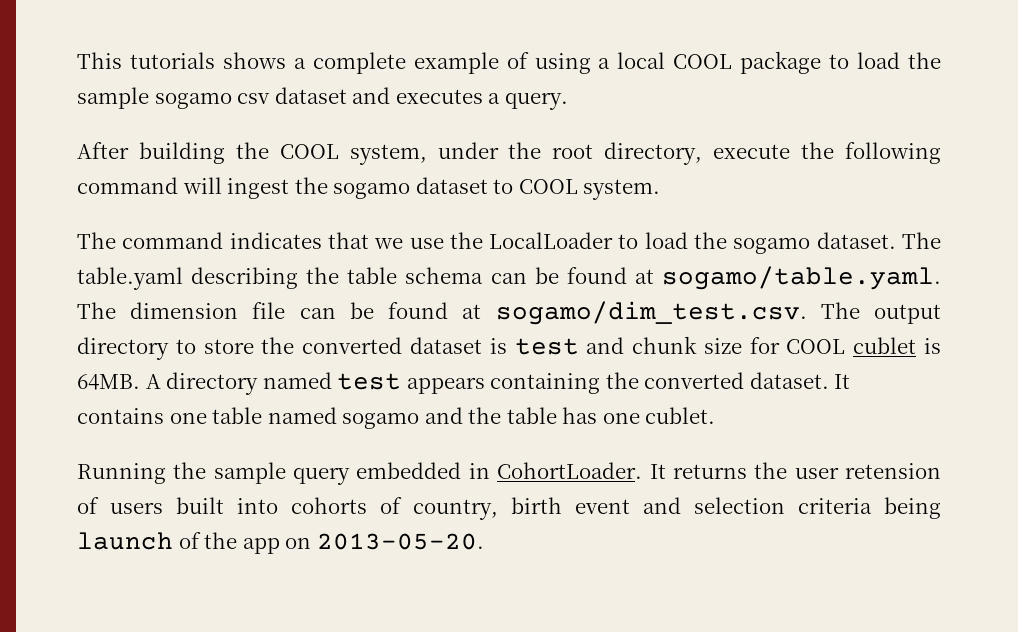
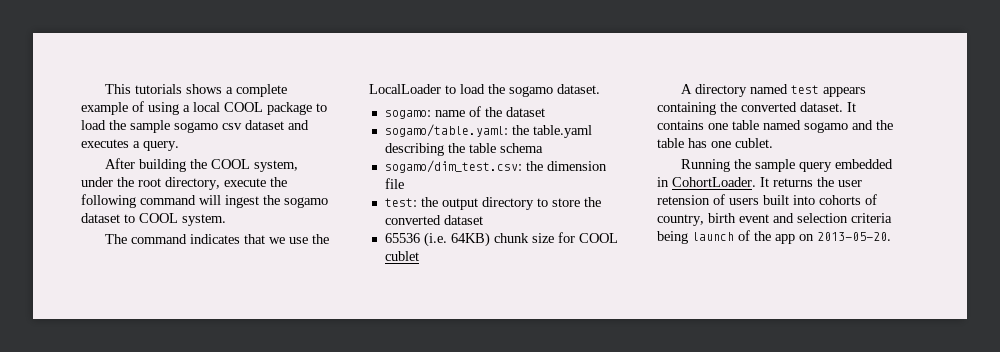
[901,232,941,249] The -> [384,106,545,119] [384,124,529,137] // sogamo: name of the dataset // sogamo/table.yaml: the
[490,266,941,290] [77,301,860,325] can be found at sogamo/table.yaml. The dimension file can be found at sogamo/dim_test.csv. The -> [384,160,607,173] [384,178,404,189] [384,197,438,207] // sogamo/dim_test.csv: the dimension file // test: the
[489,337,625,355] is test and -> [384,232,490,247] // 65536 (i.e. 64KB)
[924,338,942,354] [77,374,140,390] is 64MB. -> (419, 256) //

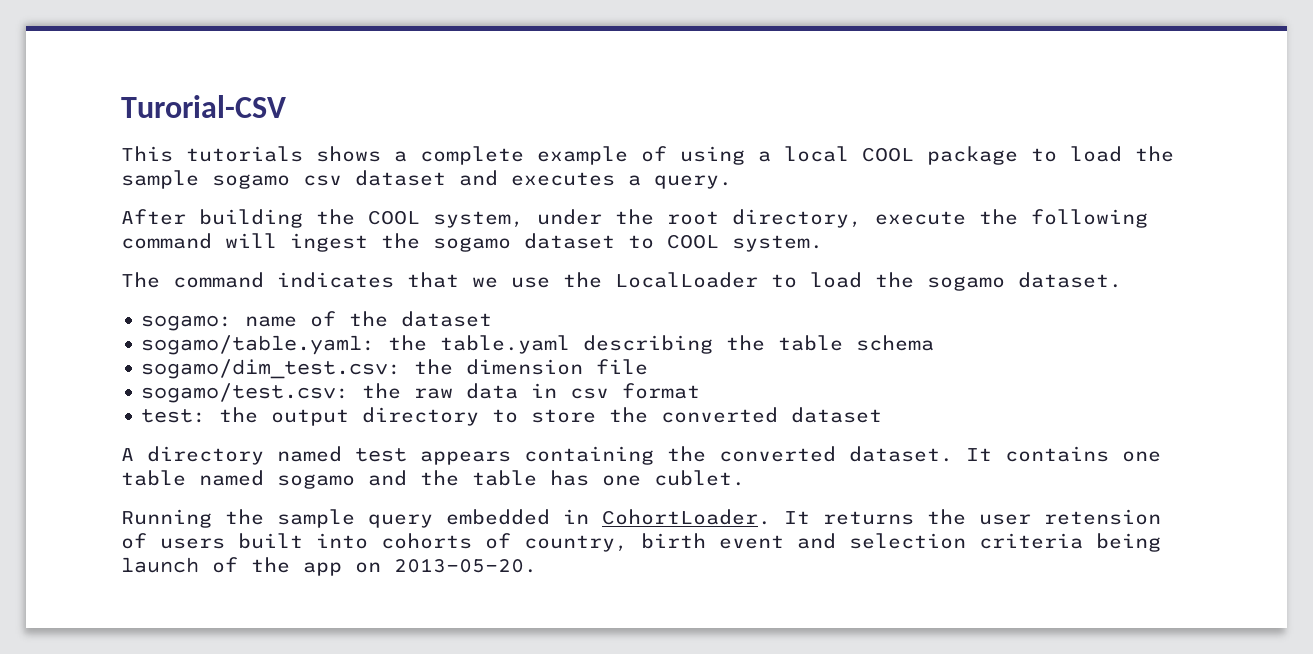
(105, 89) none -> [121,95,286,118] Turorial-CSV //
(404, 183) none -> [141,383,701,403] // sogamo/test.csv: the raw data in csv format
[384,232,618,247] [384,251,419,261] // 65536 (i.e. 64KB) chunk size for COOL cublet -> (883, 415) none

